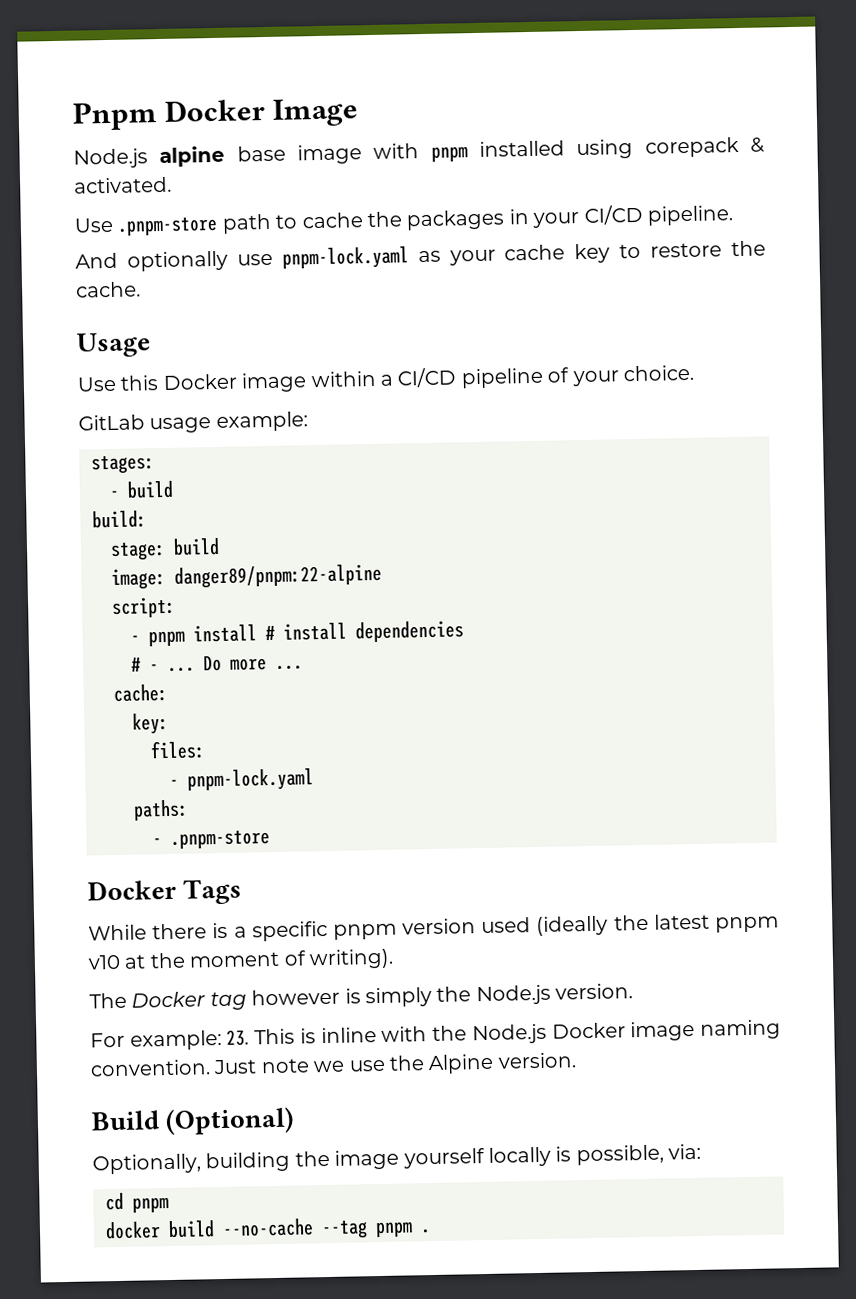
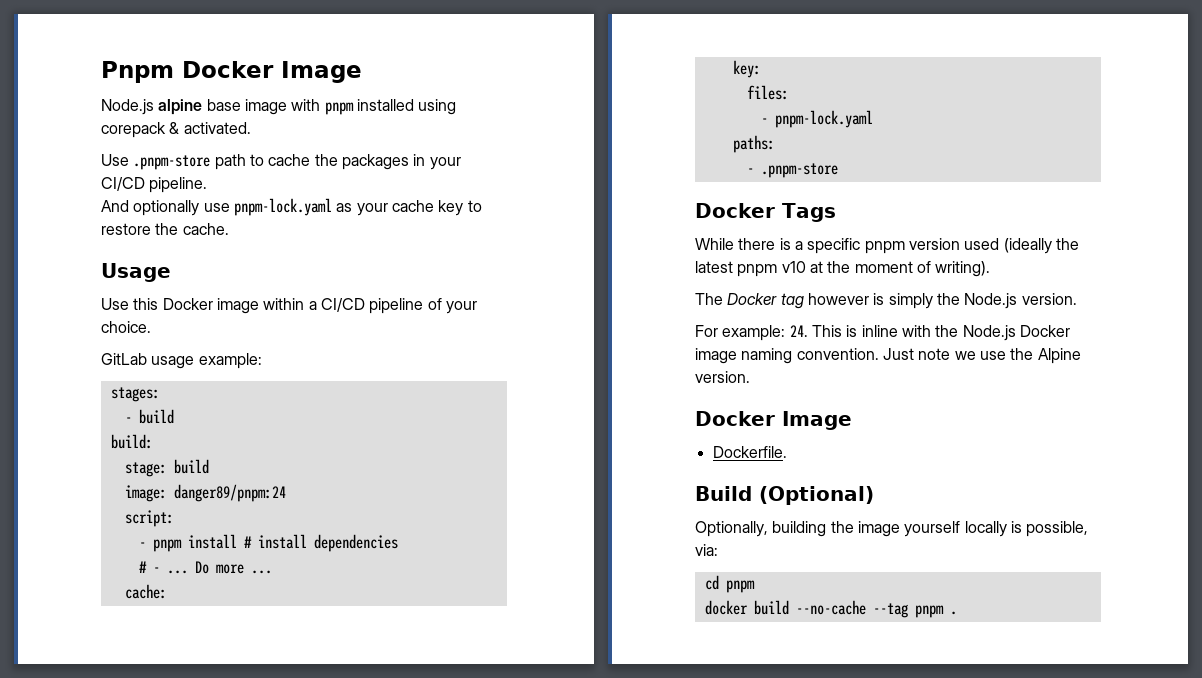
[174,563,382,589] danger89/pnpm:22-alpine -> [173,484,286,502] danger89/pnpm:24
[226,1029,250,1046] 23. -> [789,325,808,337] 24.
(576, 1060) none -> [695,411,852,430] [712,446,787,458] // Docker Image // Dockerfile.

